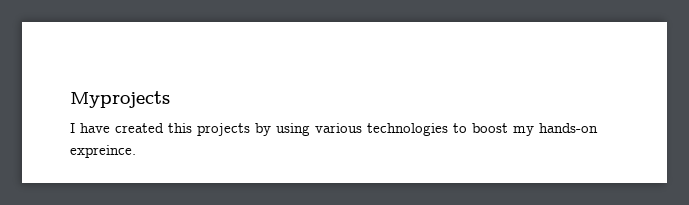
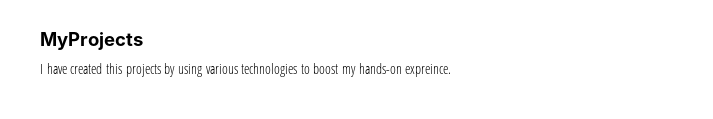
[70,91,170,108] Myprojects -> [40,32,143,50] MyProjects

